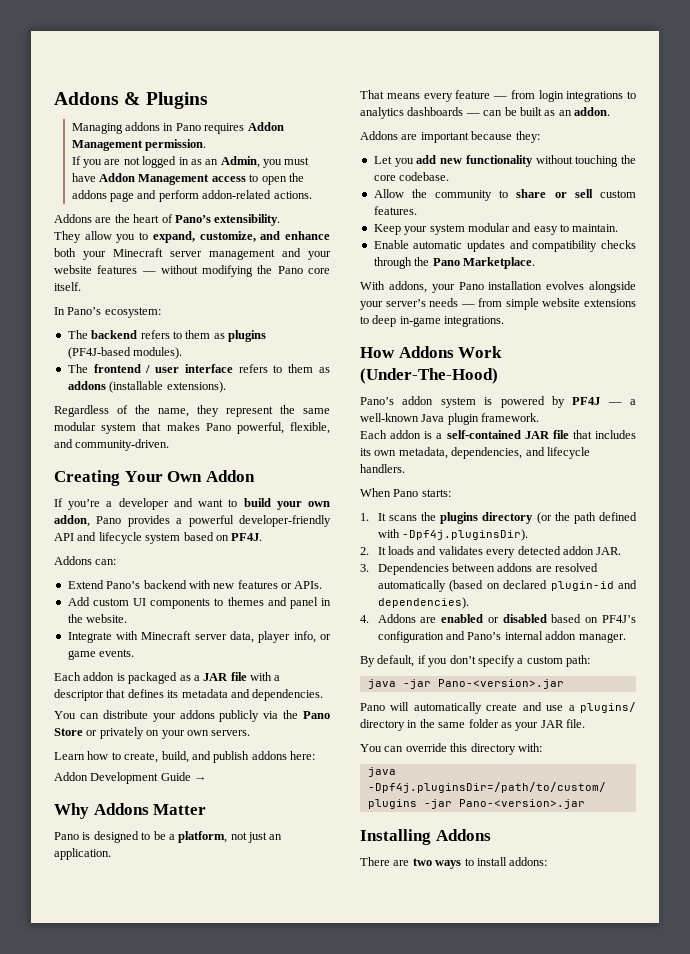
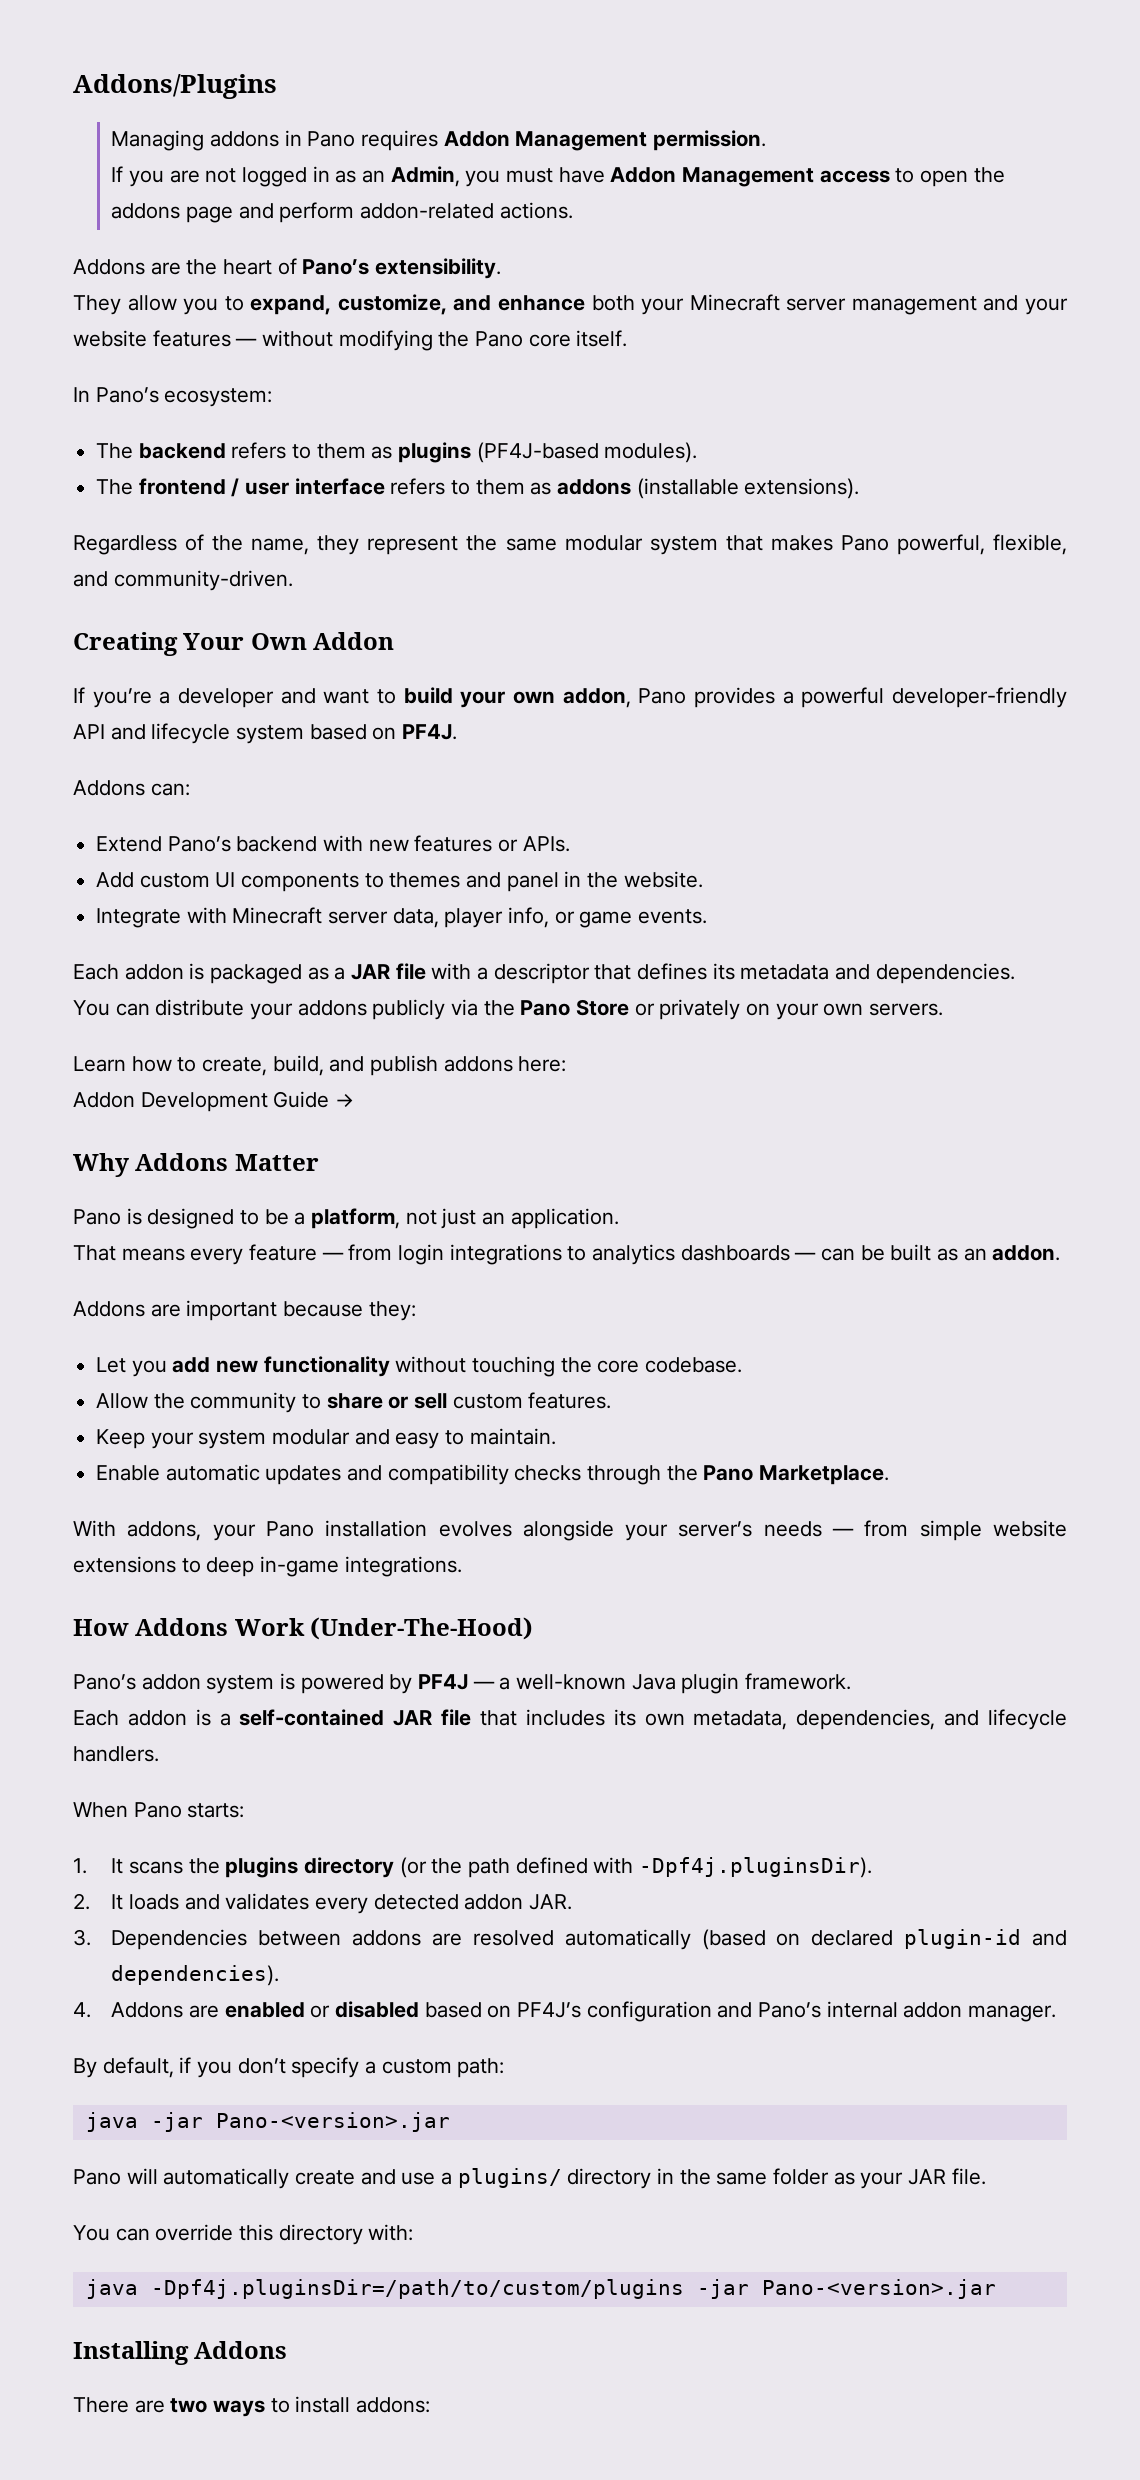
[54,92,208,109] Addons & Plugins -> [73,74,277,99] Addons/Plugins

